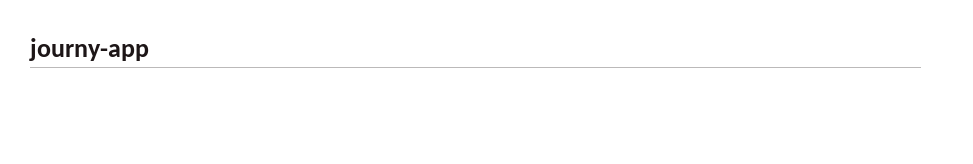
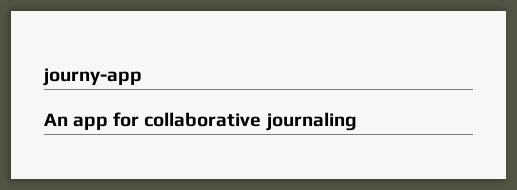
(149, 49) none -> [44,112,357,131] // An app for collaborative journaling

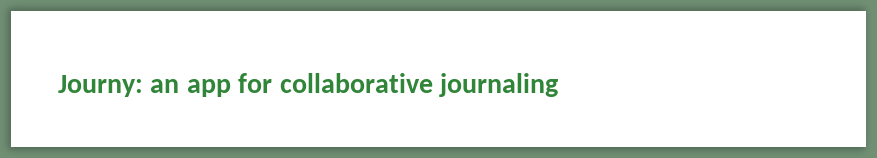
[43,68,142,86] [44,113,68,126] journy-app // An -> [58,75,180,97] Journy: an

